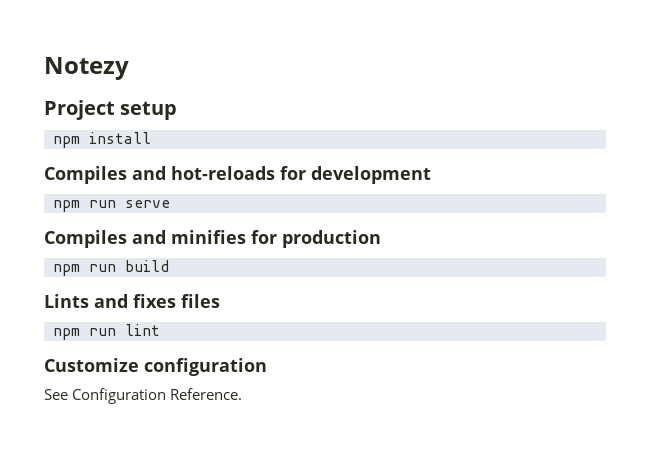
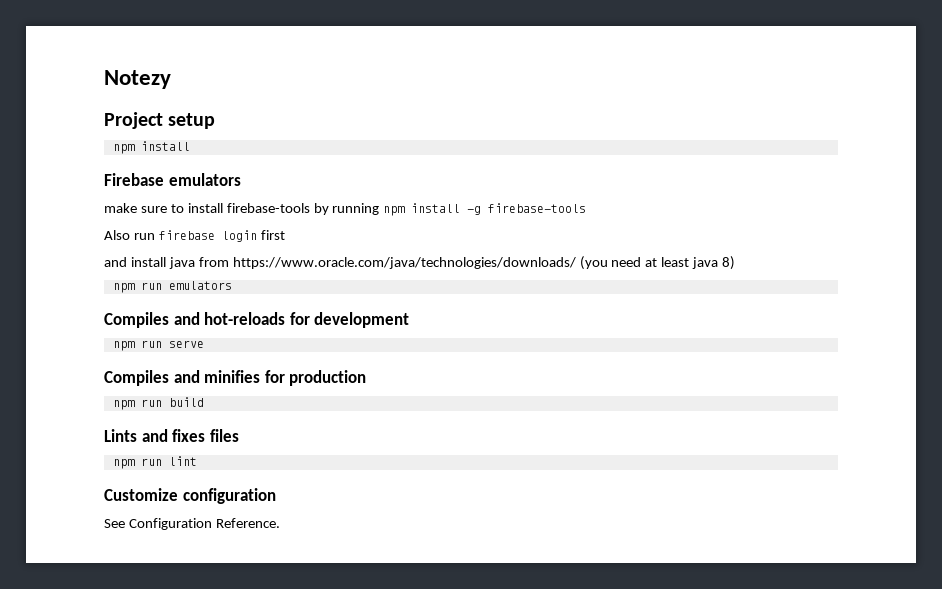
(151, 138) none -> [104,173,241,186] [104,203,587,216] [104,230,285,242] [104,256,736,270] [112,281,232,293] // Firebase emulators // make sure to install firebase-tools by running npm install -g firebase-tools // Also run firebase login first // and install java from https://www.oracle.com/java/technologies/downloads/ (you need at least java 8) // npm run emulators

